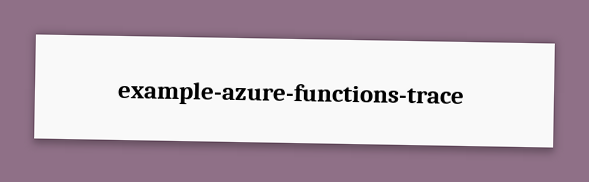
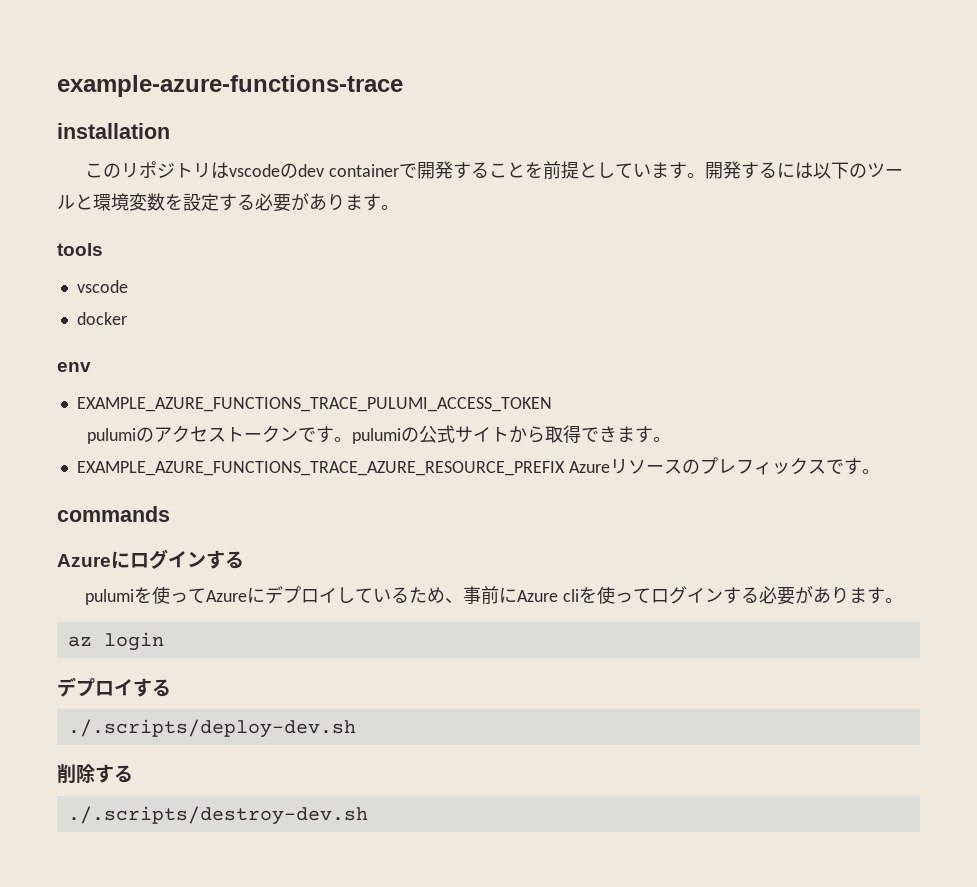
(465, 94) none -> [57,123,170,139] [85,161,903,179] [57,193,399,212] [57,243,103,256] [76,280,128,293] [76,312,127,325] [57,362,91,372] [76,397,552,412] [86,425,671,444] [76,457,880,476] [57,506,170,522] [57,549,244,569] [85,586,903,605] [67,632,164,651] [57,677,171,697] [67,719,356,738] [57,764,133,784] [67,806,368,825] // installation // このリポジトリはvscodeのdev containerで開発することを前提としています。開発するには以下のツールと環境変数を設定する必要があります。 // tools // vscode // docker // env // EXAMPLE_AZURE_FUNCTIONS_TRACE_PULUMI_ACCESS_TOKEN // pulumiのアクセストークンです。pulumiの公式サイトから取得できます。 // EXAMPLE_AZURE_FUNCTIONS_TRACE_AZURE_RESOURCE_PREFIX Azureリソースのプレフィックスです。 // commands // Azureにログインする // pulumiを使ってAzureにデプロイしているため、事前にAzure cliを使ってログインする必要があります。 // az login // デプロイする // ./.scripts/deploy-dev.sh // 削除する // ./.scripts/destroy-dev.sh

